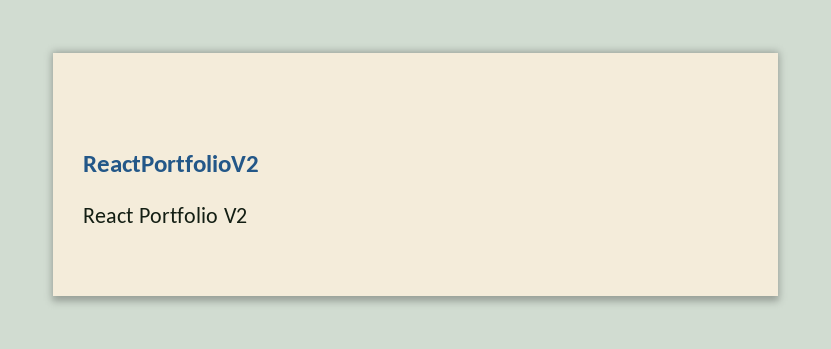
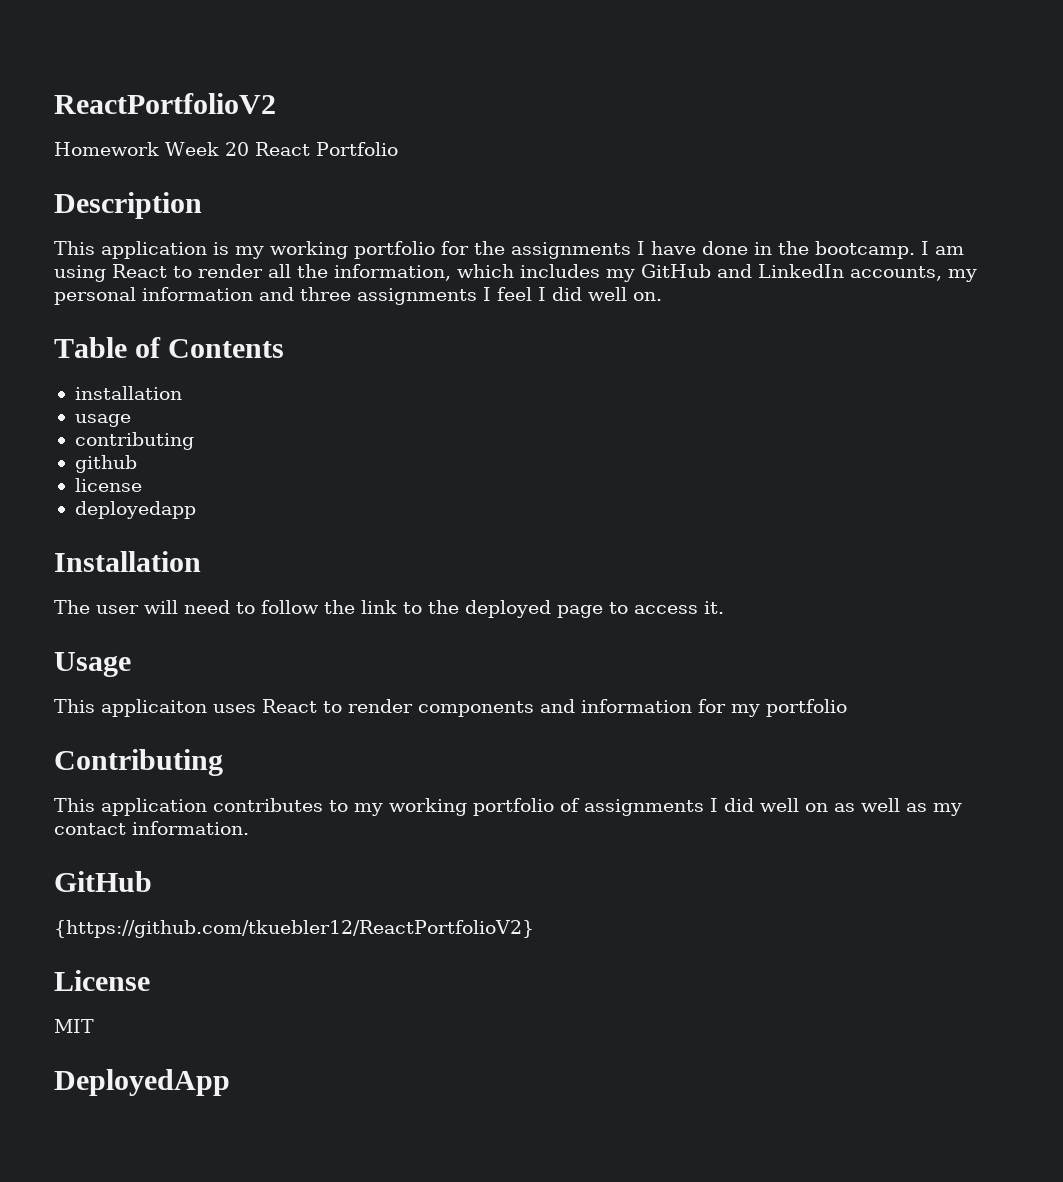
(259, 163) none -> [54,142,249,156] Homework Week 20
[223,208,247,223] V2 -> [54,192,202,219] [54,241,964,259] [54,264,977,282] [54,287,662,305] [54,337,285,358] [74,386,182,400] [74,414,131,427] [74,432,194,450] [74,455,137,473] [74,478,142,492] [74,501,196,519] [54,551,201,572] [54,600,724,618] [54,652,131,677] [54,699,847,717] [54,749,223,776] [54,798,962,816] [54,821,249,835] [54,871,152,892] [54,920,534,938] [54,970,150,991] [54,1019,94,1033] [54,1069,230,1096] // Description // This application is my working portfolio for the assignments I have done in the bootcamp. I am using React to render all the information, which includes my GitHub and LinkedIn accounts, my personal information and three assignments I feel I did well on. // Table of Contents // installation // usage // contributing // github // license // deployedapp // Installation // The user will need to follow the link to the deployed page to access it. // Usage // This applicaiton uses React to render components and information for my portfolio // Contributing // This application contributes to my working portfolio of assignments I did well on as well as my contact information. // GitHub // {https://github.com/tkuebler12/ReactPortfolioV2} // License // MIT // DeployedApp

